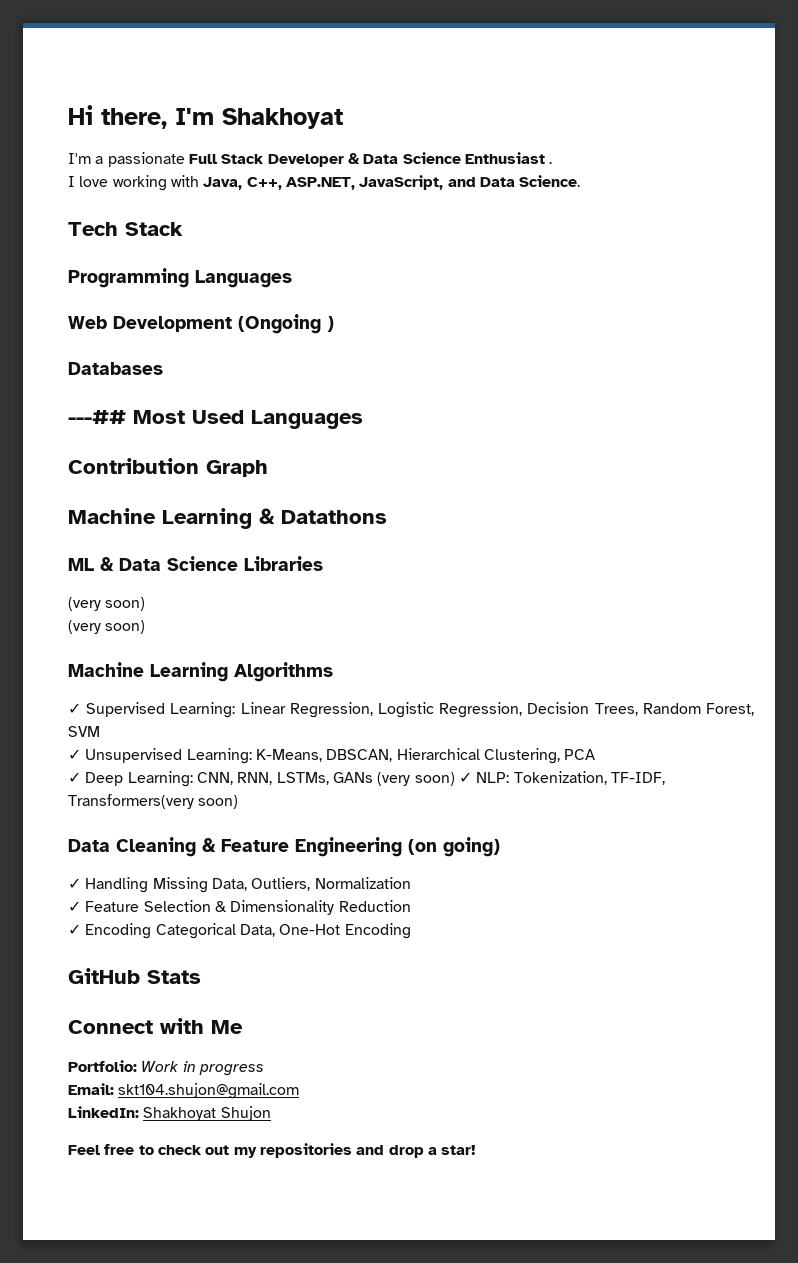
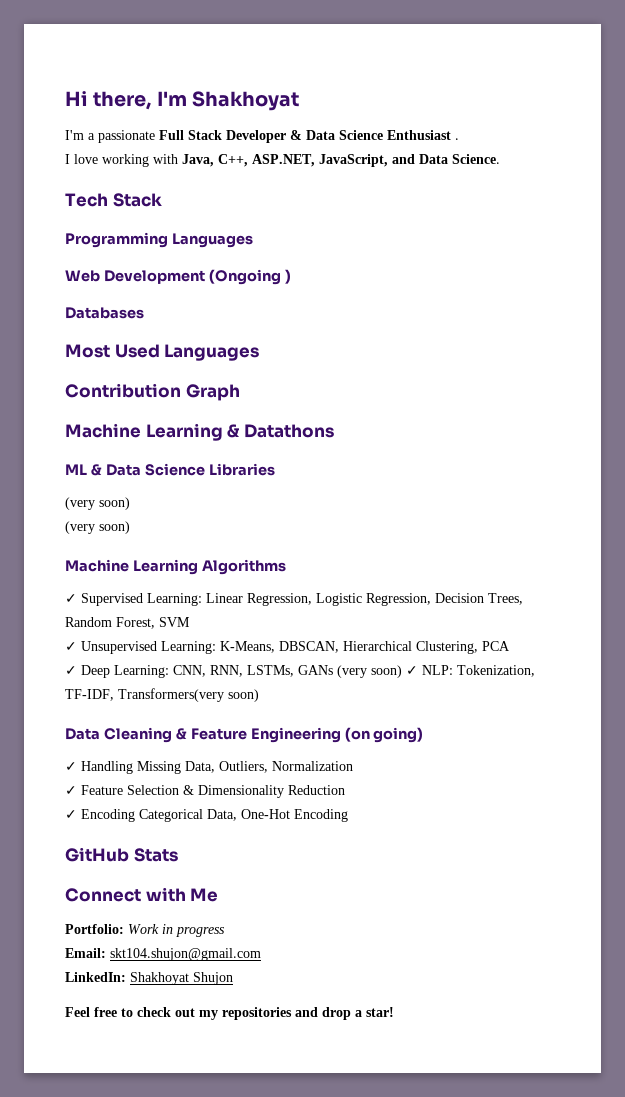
[68,410,126,424] ---## -> (144, 313) none

